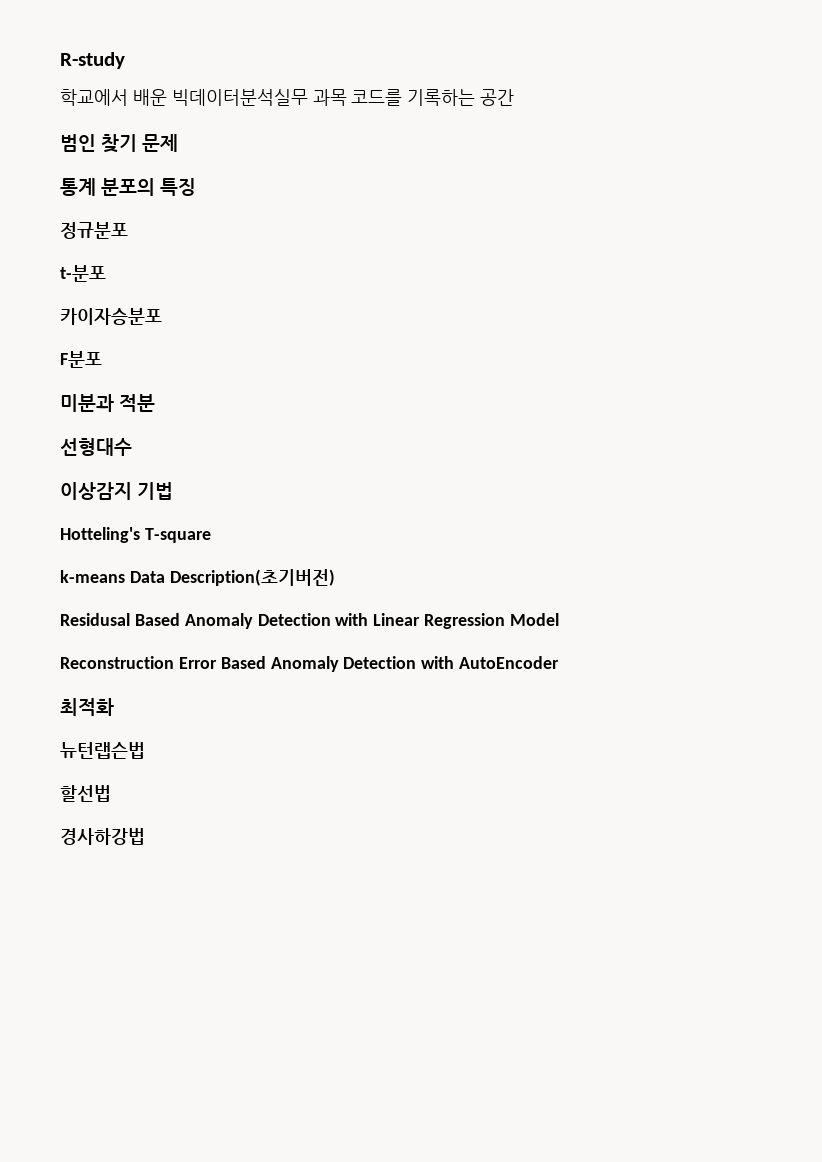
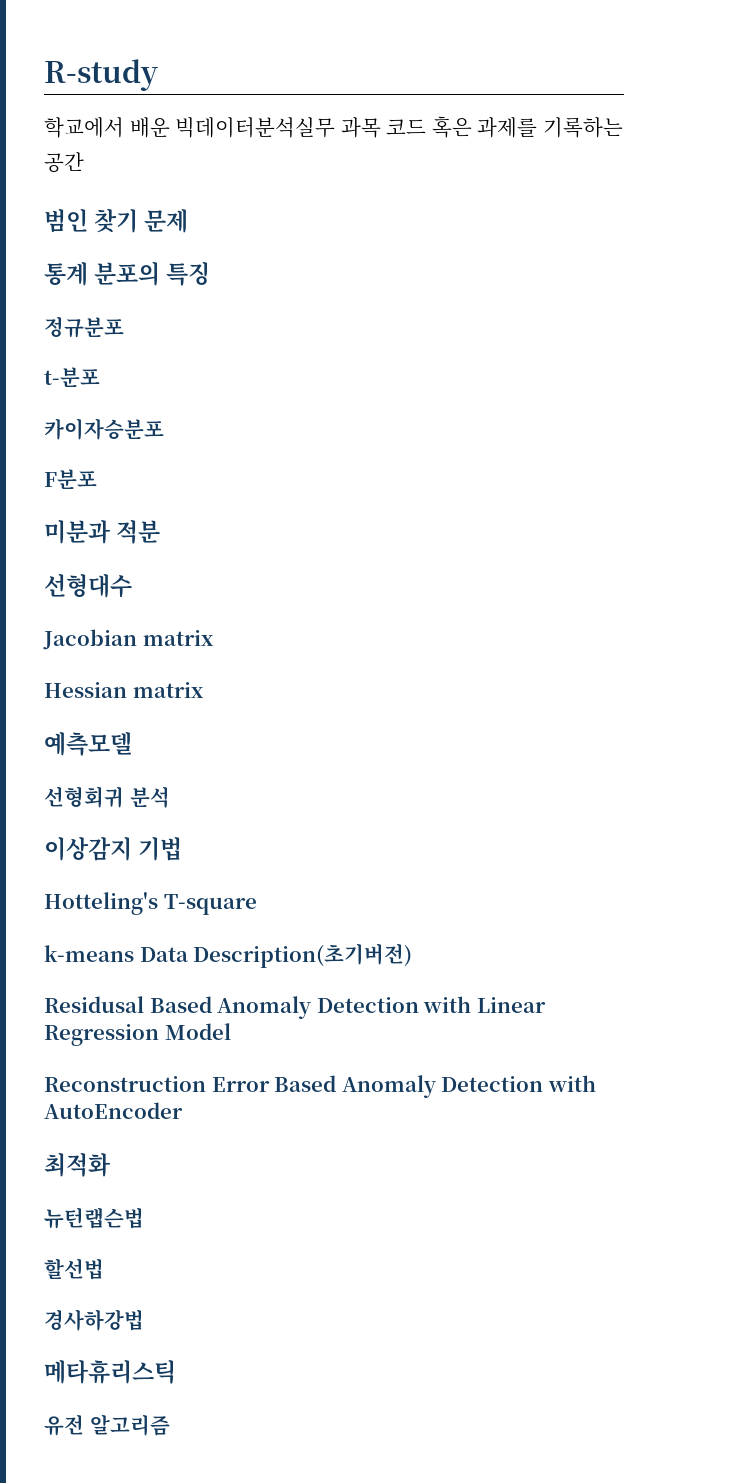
[351,89,403,106] 코드를 -> [386,116,538,138] 코드 혹은 과제를
(132, 447) none -> [43,629,214,650] [44,682,204,698] [44,732,132,756] [44,786,170,808] // Jacobian matrix // Hessian matrix // 예측모델 // 선형회귀 분석
(145, 836) none -> [44,1360,176,1384] [44,1414,170,1436] // 메타휴리스틱 // 유전 알고리즘

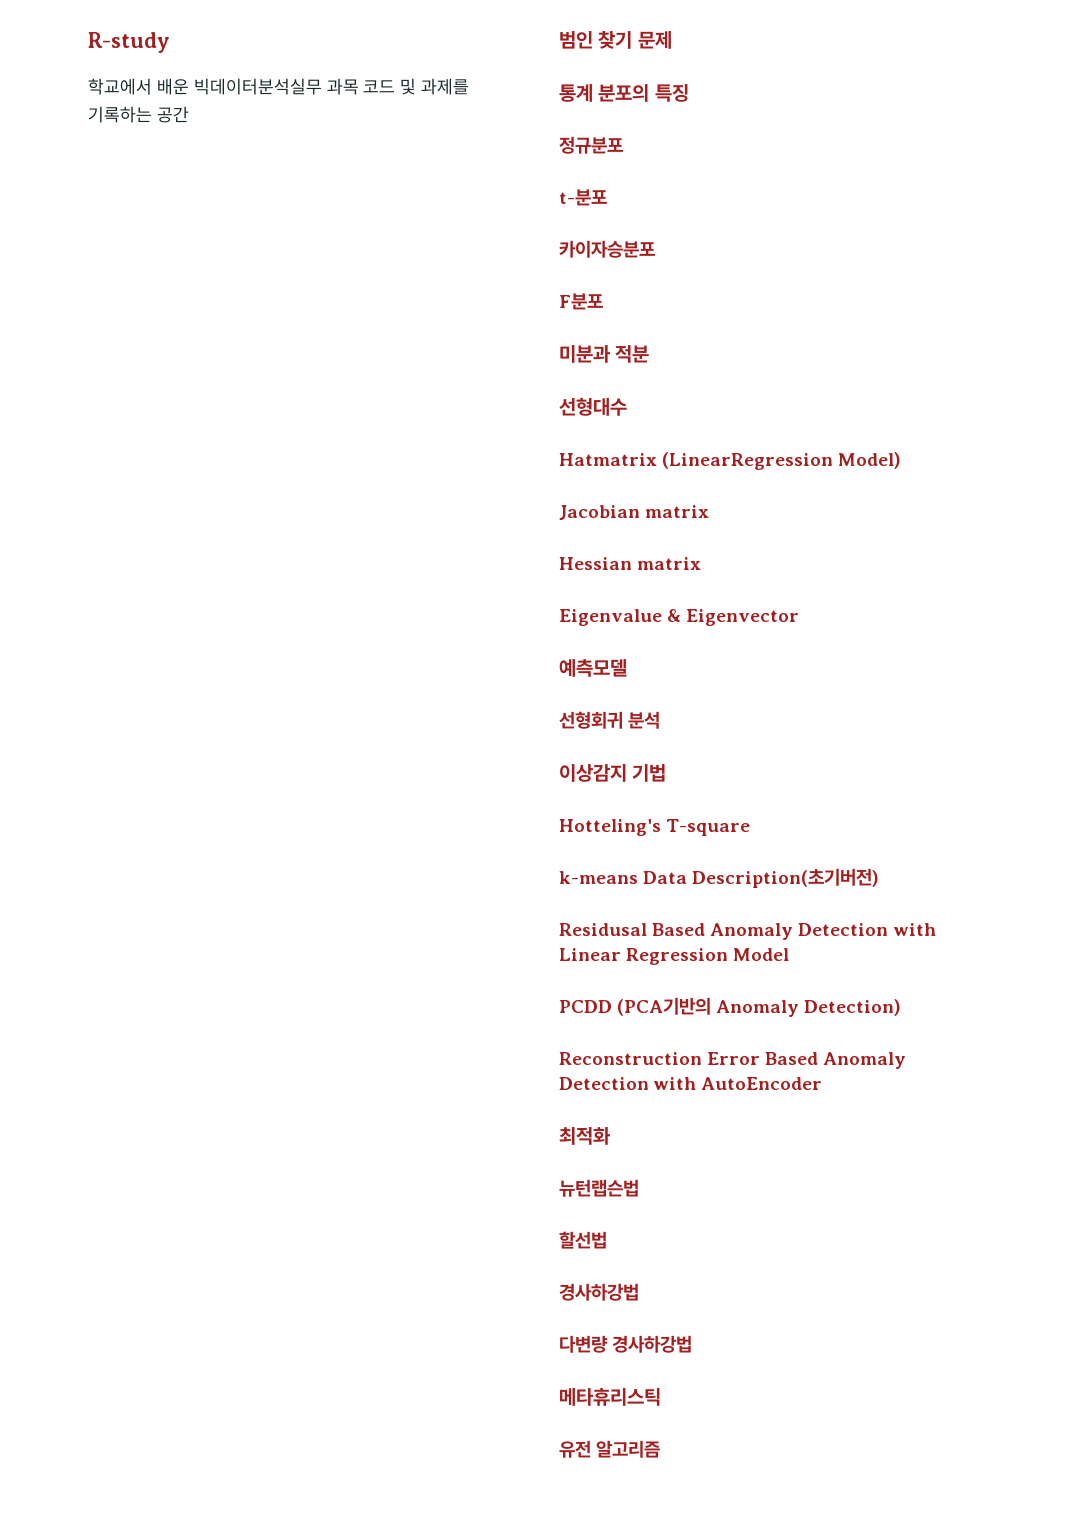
[431,116,472,138] 혹은 -> [400,78,417,95] 및
(132, 586) none -> [559,452,902,470] // Hatmatrix (LinearRegression Model)
(204, 690) none -> [559,609,800,626] // Eigenvalue & Eigenvector
(231, 1031) none -> [559,997,902,1017] // PCDD (PCA기반의 Anomaly Detection)
(144, 1320) none -> [559,1335,693,1353] // 다변량 경사하강법

